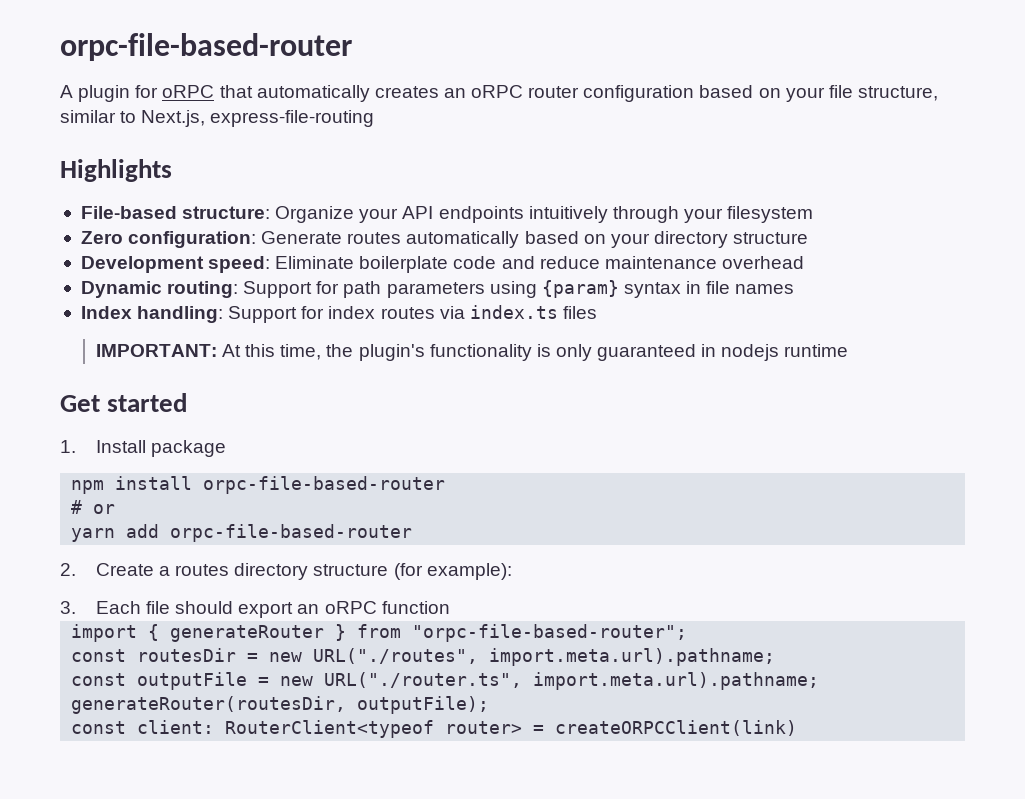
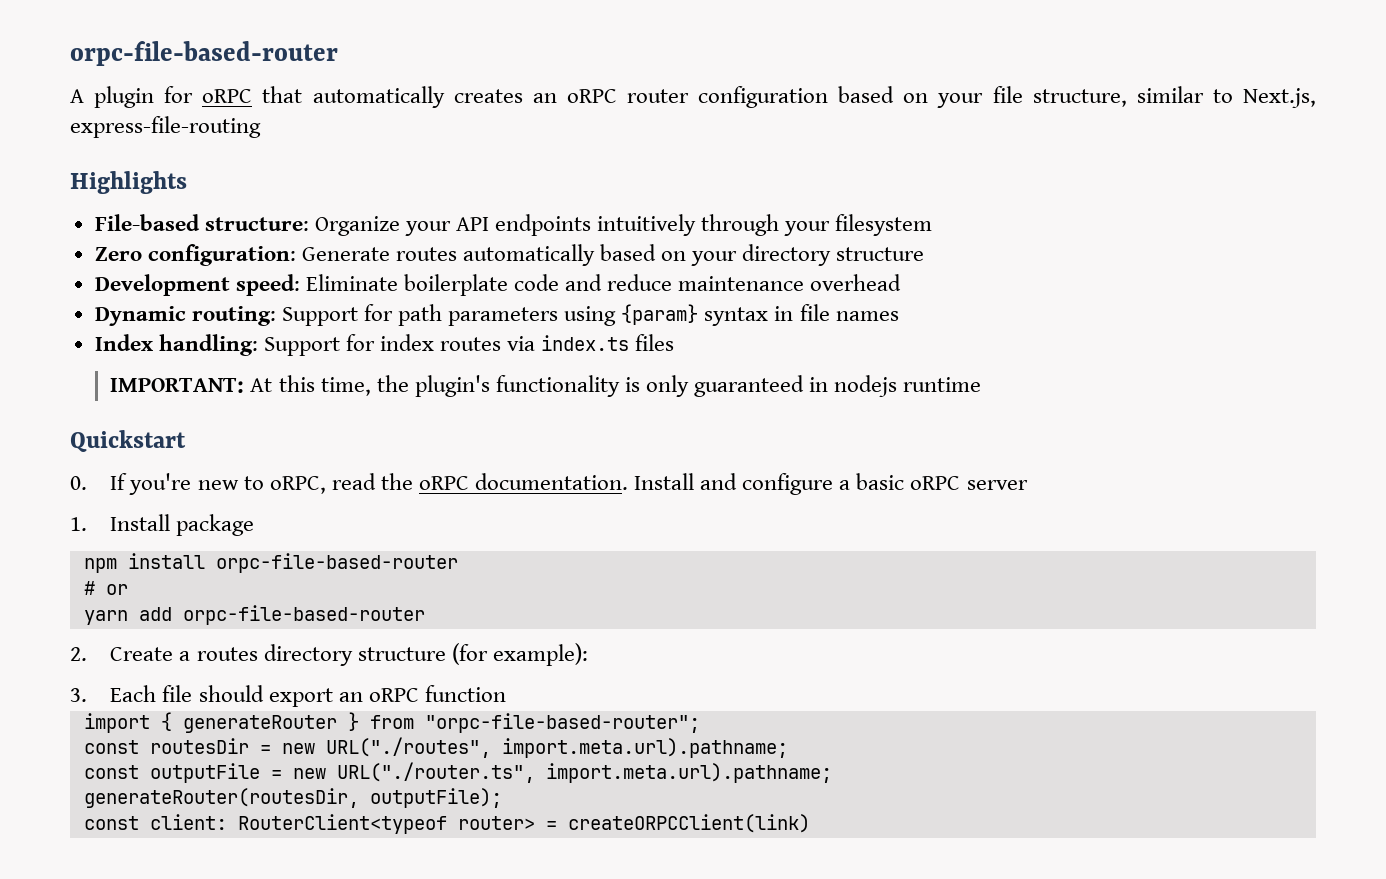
[60,393,188,412] Get started -> [70,430,186,452] [70,473,1028,495] Quickstart // 0. If you're new to oRPC, read the oRPC documentation. Install and configure a basic oRPC server

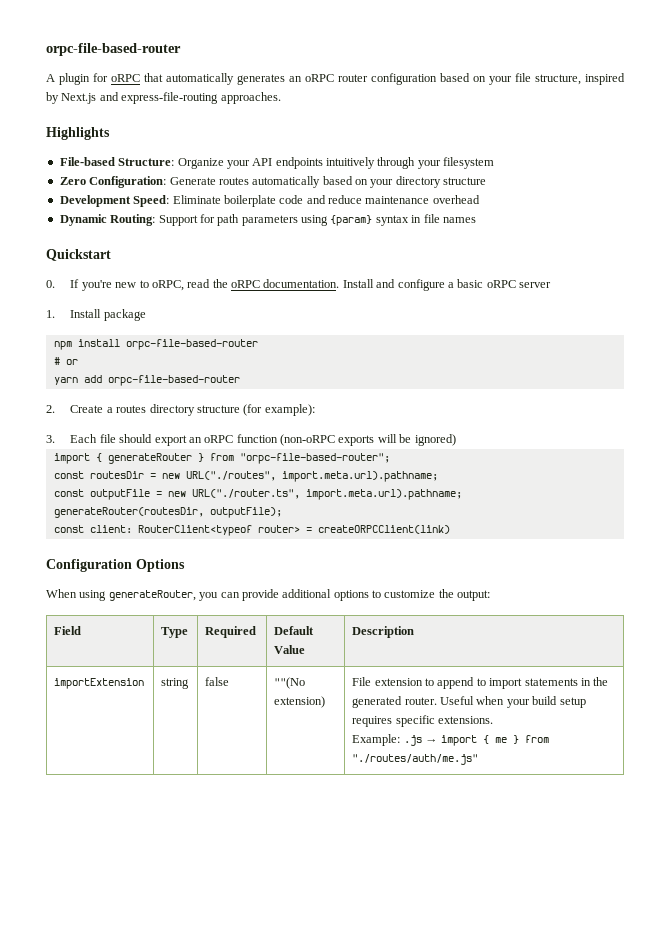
[453,89,523,103] creates -> [237,74,285,85] generates
[1136,86,1316,108] similar to Next.js, -> [585,73,625,85] [46,92,119,104] inspired by Next.js and
(261, 127) none -> [220,92,281,104] approaches.
[204,217,309,231] structure: -> [118,158,175,166] Structure:
[147,244,296,266] configuration: -> [89,176,167,188] Configuration:
[235,274,300,296] speed: -> [133,195,170,207] Speed:
[191,306,276,326] routing: -> [110,214,156,226] Routing:
[94,334,675,356] [110,375,982,397] // Index handling: Support for index routes via index.ts files // IMPORTANT: At this time, the plugin's functionality is only guaranteed in nodejs runtime -> (476, 220) none
(506, 693) none -> [280,434,456,446] (non-oRPC exports will be ignored)
(810, 823) none -> [46,559,185,572] [46,589,491,601] [54,626,82,635] [161,627,189,638] [205,626,257,638] [274,626,315,635] [274,645,306,654] [352,626,415,638] [54,678,145,689] [161,678,190,689] [205,677,230,686] [274,677,306,689] [274,696,326,708] [352,677,609,689] [352,696,586,708] [352,715,493,727] [352,734,550,746] [352,754,479,765] // Configuration Options // When using generateRouter, you can provide additional options to customize the output: // Field | Type | Required | Default Value | Description // importExtension | string | false | ""(No extension) | File extension to append to import statements in the generated router. Useful when your build setup requires specific extensions. // Example: .js → import { me } from "./routes/auth/me.js"

